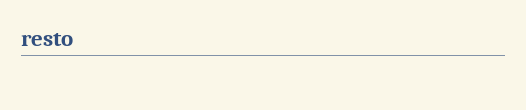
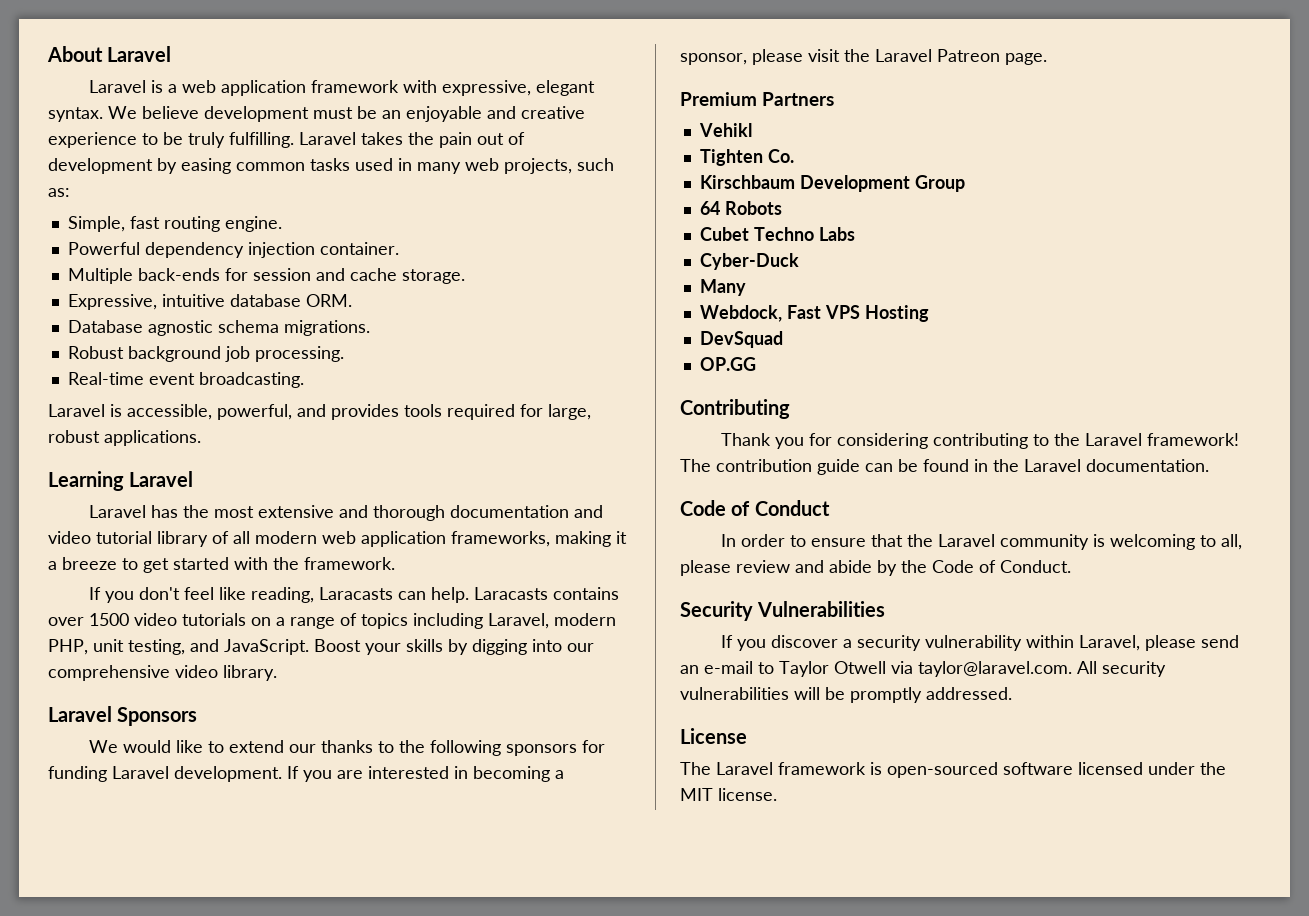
[21,33,73,46] resto -> [47,46,172,62] [88,80,595,96] [48,106,585,122] [48,132,525,148] [48,158,614,174] [48,188,70,197] [67,216,282,232] [67,242,399,258] [67,268,465,284] [67,294,352,310] [67,320,370,336] [67,346,344,362] [67,372,304,388] [48,404,591,420] [48,430,201,446] [48,471,194,491] [88,505,603,521] [48,531,627,547] [48,557,395,573] [88,587,619,603] [48,613,616,629] [48,639,594,655] [48,665,277,681] [48,706,198,726] [88,740,605,756] [48,766,564,782] [680,49,1047,65] [680,92,835,106] [698,123,752,137] [699,149,794,166] [699,175,965,192] [699,201,782,215] [699,227,855,241] [699,253,799,270] [699,279,746,296] [699,305,929,322] [699,331,783,348] [699,357,756,371] [680,399,790,419] [720,433,1239,449] [680,459,1209,475] [680,500,830,516] [720,534,1242,550] [680,560,1071,576] [680,601,886,621] [720,635,1239,651] [680,661,1166,677] [680,687,1012,703] [680,728,747,744] [680,762,1226,778] [680,788,777,801] About Laravel // Laravel is a web application framework with expressive, elegant syntax. We believe development must be an enjoyable and creative experience to be truly fulfilling. Laravel takes the pain out of development by easing common tasks used in many web projects, such as: // Simple, fast routing engine. // Powerful dependency injection container. // Multiple back-ends for session and cache storage. // Expressive, intuitive database ORM. // Database agnostic schema migrations. // Robust background job processing. // Real-time event broadcasting. // Laravel is accessible, powerful, and provides tools required for large, robust applications. // Learning Laravel // Laravel has the most extensive and thorough documentation and video tutorial library of all modern web application frameworks, making it a breeze to get started with the framework. // If you don't feel like reading, Laracasts can help. Laracasts contains over 1500 video tutorials on a range of topics including Laravel, modern PHP, unit testing, and JavaScript. Boost your skills by digging into our comprehensive video library. // Laravel Sponsors // We would like to extend our thanks to the following sponsors for funding Laravel development. If you are interested in becoming a sponsor, please visit the Laravel Patreon page. // Premium Partners // Vehikl // Tighten Co. // Kirschbaum Development Group // 64 Robots // Cubet Techno Labs // Cyber-Duck // Many // Webdock, Fast VPS Hosting // DevSquad // OP.GG // Contributing // Thank you for considering contributing to the Laravel framework! The contribution guide can be found in the Laravel documentation. // Code of Conduct // In order to ensure that the Laravel community is welcoming to all, please review and abide by the Code of Conduct. // Security Vulnerabilities // If you discover a security vulnerability within Laravel, please send an e-mail to Taylor Otwell via taylor@laravel.com. All security vulnerabilities will be promptly addressed. // License // The Laravel framework is open-sourced software licensed under the MIT license.

